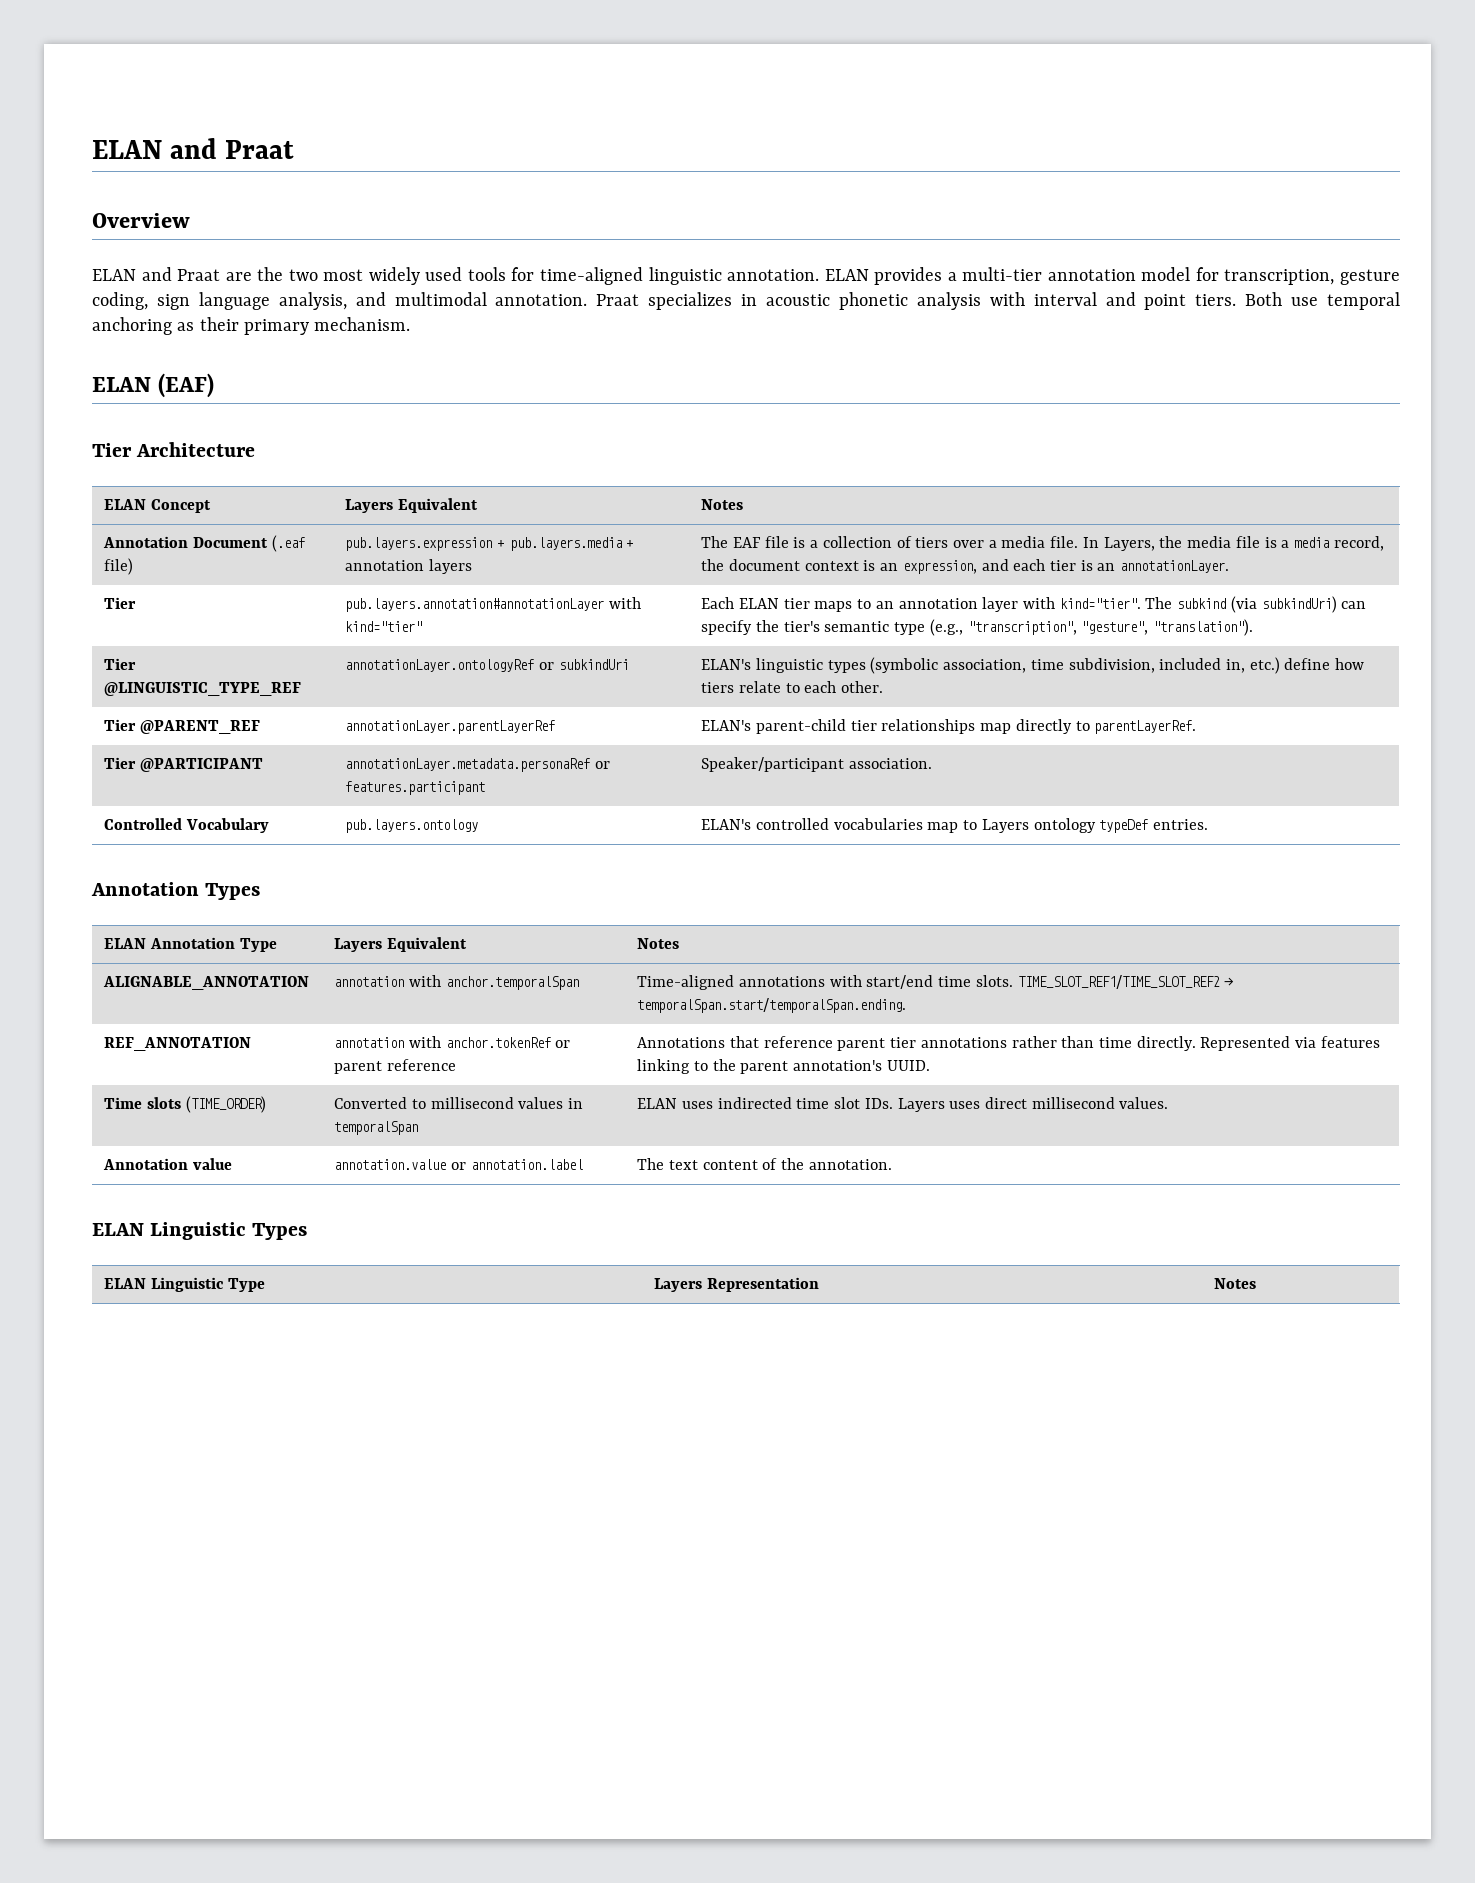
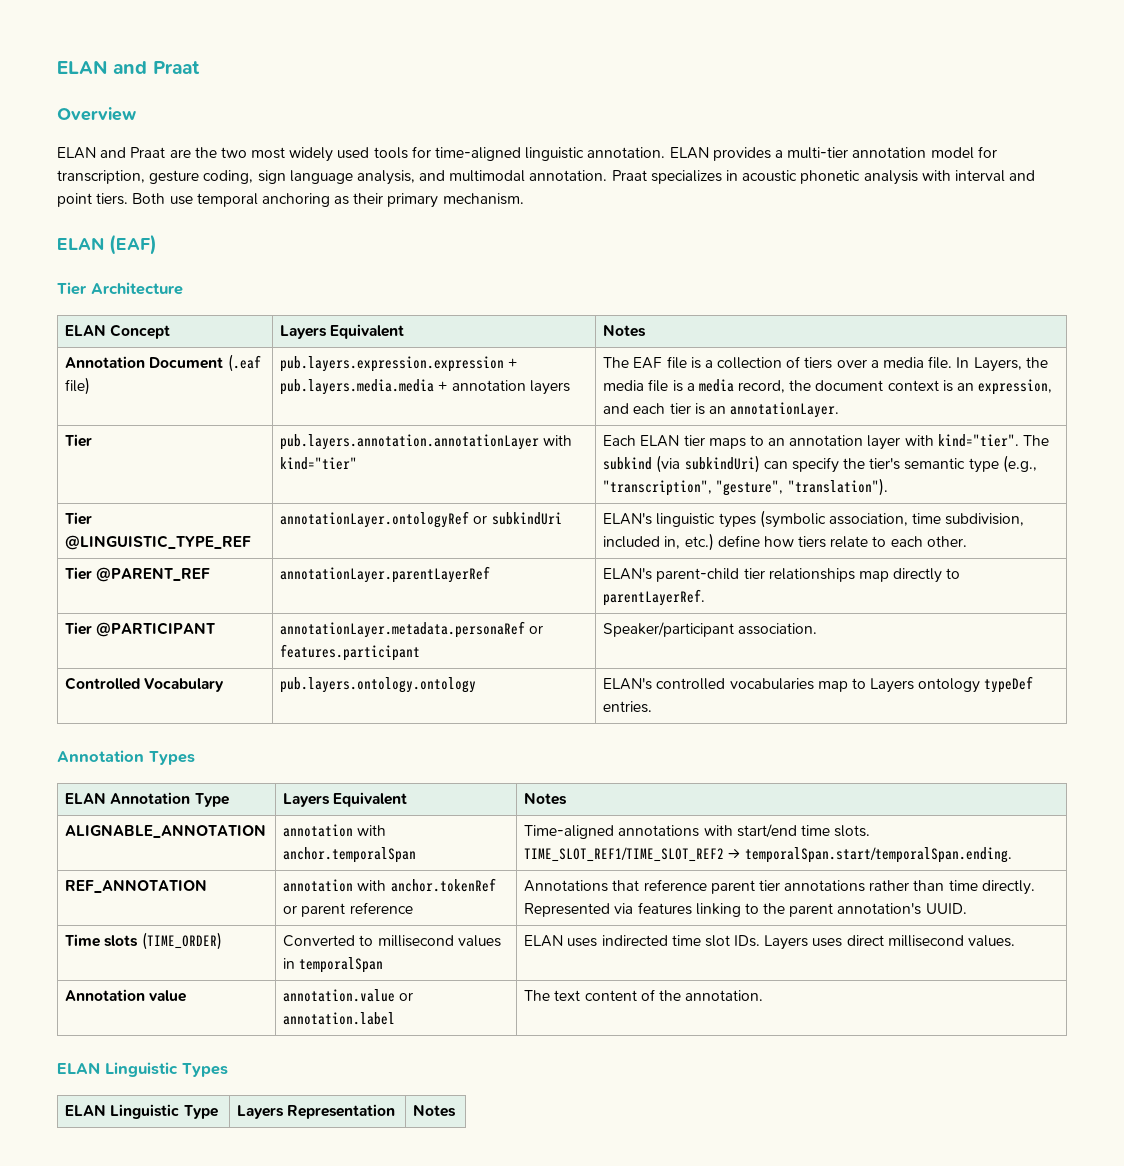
[345,537,622,551] pub.layers.expression + pub.layers.media -> [280,356,518,372] [280,379,435,395] pub.layers.expression.expression + pub.layers.media.media
[345,598,605,612] pub.layers.annotation#annotationLayer -> [280,434,540,450] pub.layers.annotation.annotationLayer
[345,819,479,833] pub.layers.ontology -> [280,677,477,693] pub.layers.ontology.ontology

